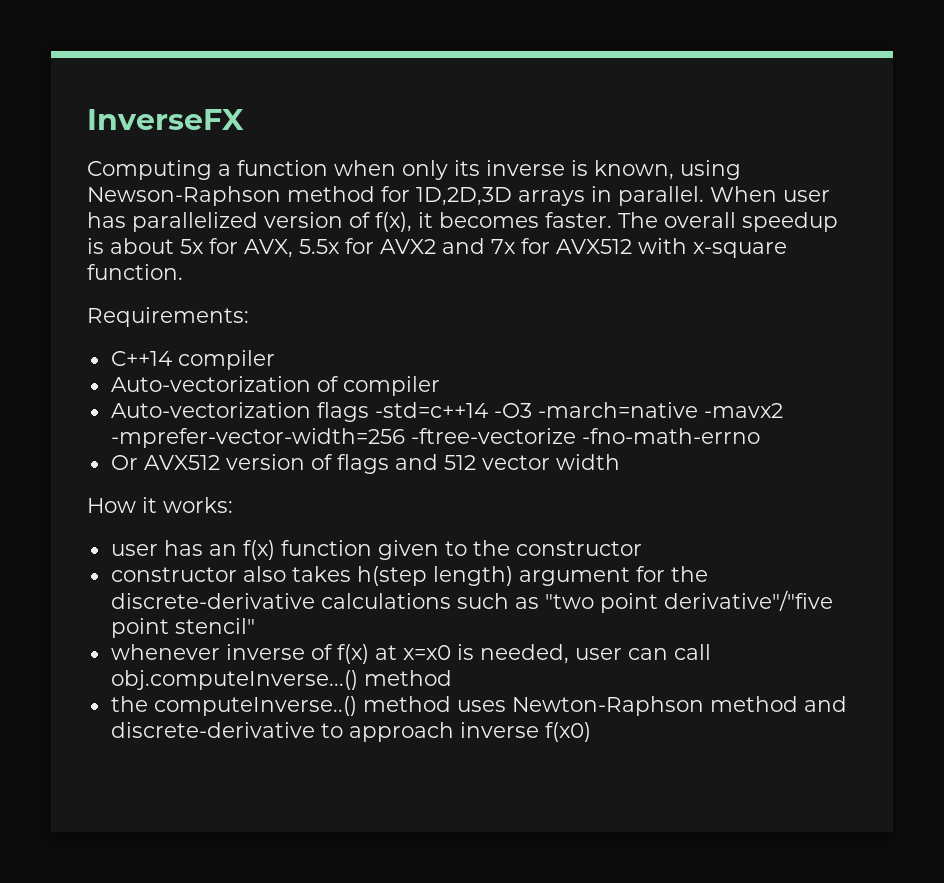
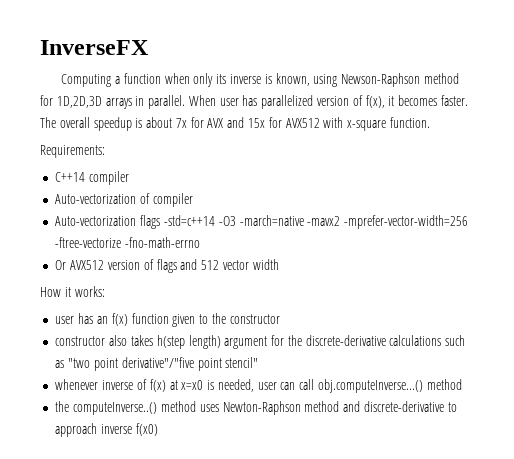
[180,238,516,258] 5x for AVX, 5.5x for AVX2 and 7x -> [175,117,266,128] 7x for AVX and 15x

